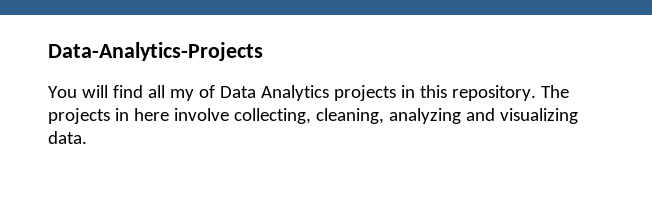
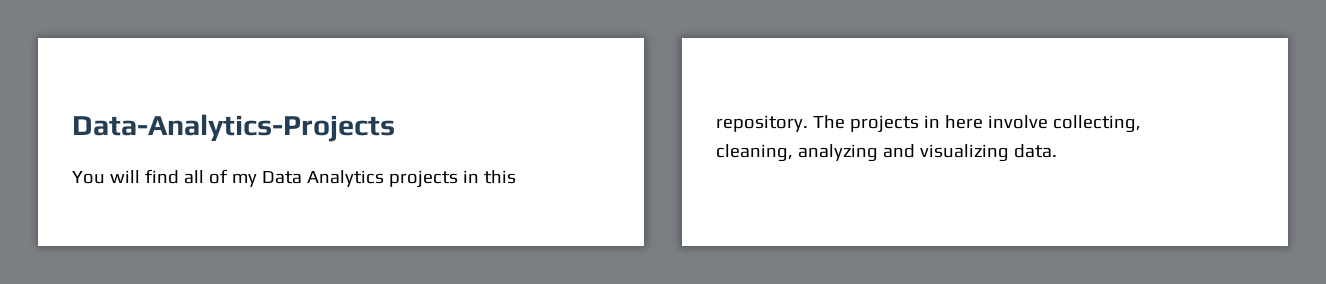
[169,85,215,101] my of -> [208,169,257,187] of my

